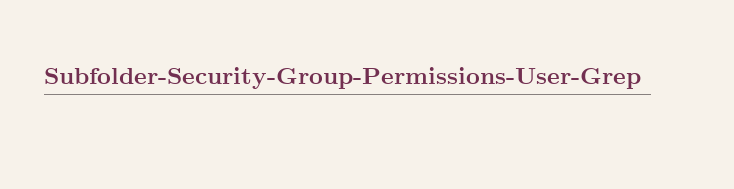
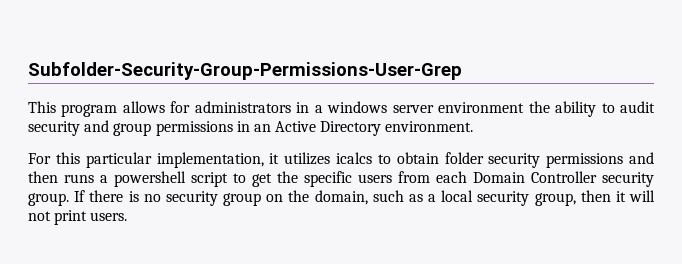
(641, 78) none -> [28,101,655,117] [28,120,474,136] [28,152,654,168] [28,171,654,187] [28,190,655,206] [28,210,128,225] // This program allows for administrators in a windows server environment the ability to audit security and group permissions in an Active Directory environment. // For this particular implementation, it utilizes icalcs to obtain folder security permissions and then runs a powershell script to get the specific users from each Domain Controller security group. If there is no security group on the domain, such as a local security group, then it will not print users.

